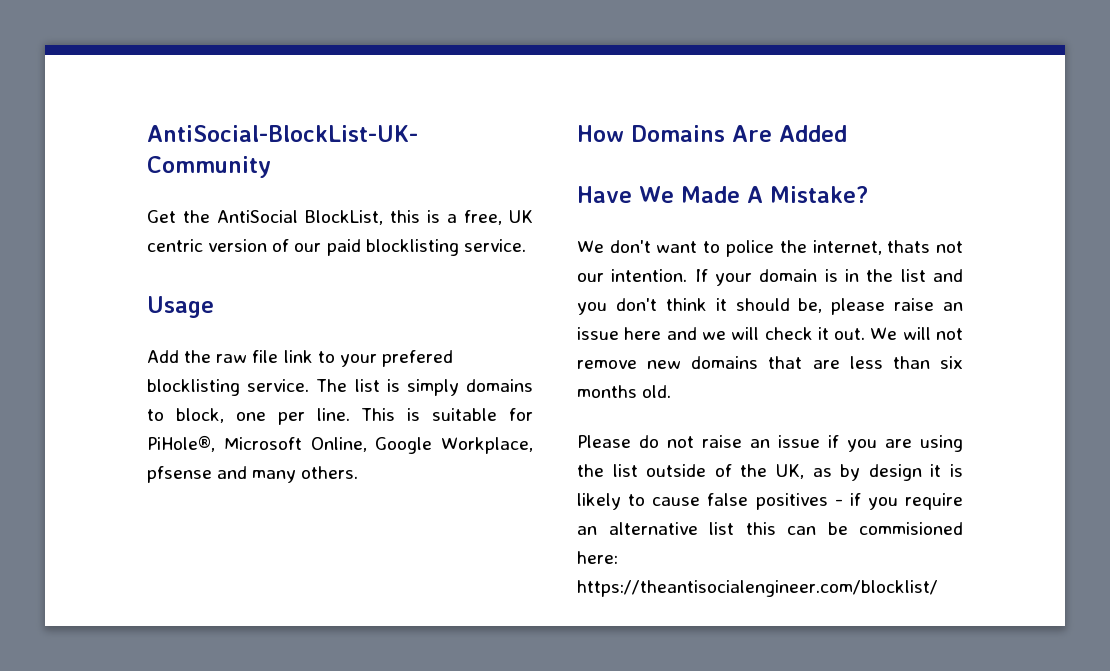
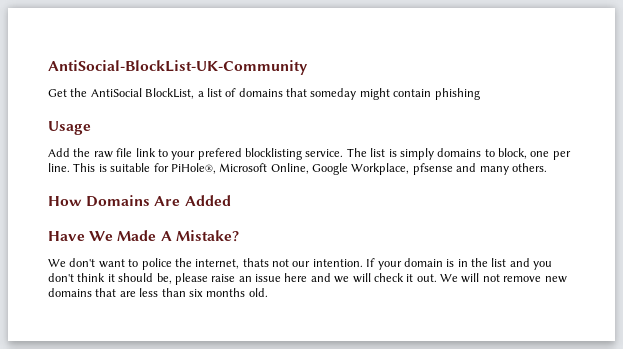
[390,210,533,225] [147,239,526,256] this is a free, UK centric version of our paid blocklisting service. -> [197,88,480,100] a list of domains that someday might contain phishing
[577,435,963,452] [577,464,963,481] [577,493,963,510] [577,522,963,535] [577,551,618,564] [577,580,938,597] // Please do not raise an issue if you are using the list outside of the UK, as by design it is likely to cause false positives - if you require an alternative list this can be commisioned here: https://theantisocialengineer.com/blocklist/ -> (268, 292) none

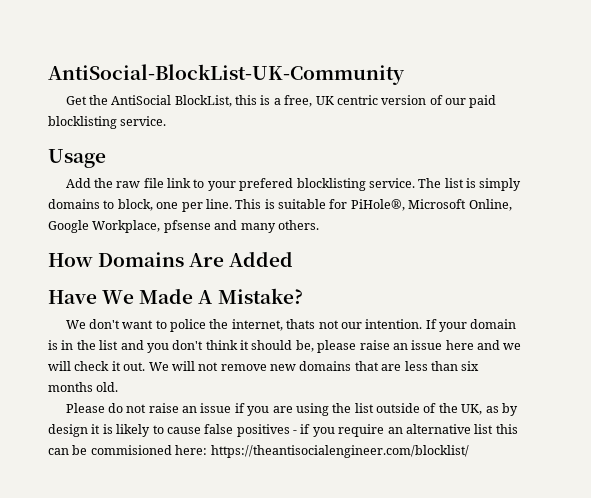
[197,88,480,100] a list of domains that someday might contain phishing -> [235,95,497,108] [48,116,167,129] this is a free, UK centric version of our paid blocklisting service.
(268, 292) none -> [65,403,518,416] [48,424,518,437] [48,445,469,458] // Please do not raise an issue if you are using the list outside of the UK, as by design it is likely to cause false positives - if you require an alternative list this can be commisioned here: https://theantisocialengineer.com/blocklist/

